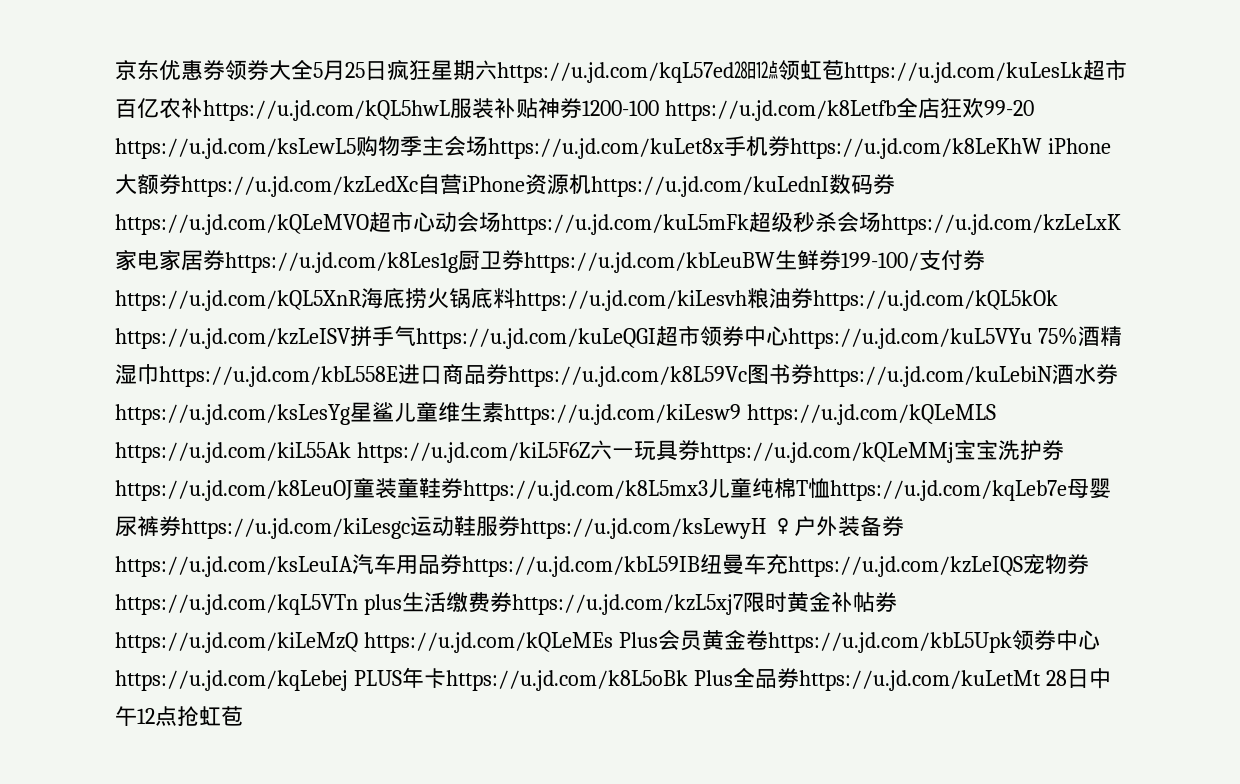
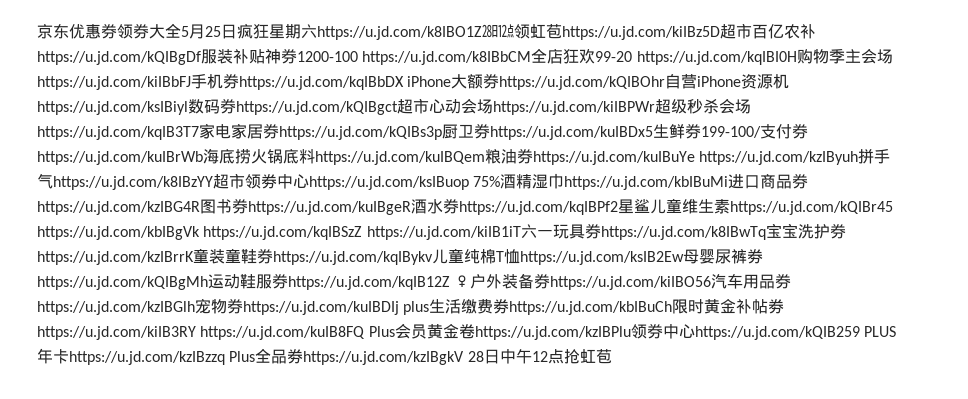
[497,62,734,83] https://u.jd.com/kqL57ed -> [317,26,482,40] https://u.jd.com/k8IBO1Z
[844,62,1083,83] https://u.jd.com/kuLesLk -> [562,26,720,40] https://u.jd.com/kiIBz5D
[203,100,450,121] https://u.jd.com/kQL5hwL -> [37,51,201,65] https://u.jd.com/kQIBgDf
[664,100,896,121] https://u.jd.com/k8Letfb -> [362,51,532,65] https://u.jd.com/k8IBbCM
[115,138,356,159] https://u.jd.com/ksLewL5 -> [636,51,797,65] https://u.jd.com/kqIBI0H
[488,136,1042,159] https://u.jd.com/kuLet8x手机券https://u.jd.com/k8LeKhW -> [37,74,404,90] https://u.jd.com/kiIBbFJ手机券https://u.jd.com/kqIBbDX
[181,176,418,197] https://u.jd.com/kzLedXc -> [499,76,666,90] https://u.jd.com/kQIBOhr
[591,174,895,197] [115,214,369,235] https://u.jd.com/kuLednI数码券https://u.jd.com/kQLeMVO -> [37,99,398,115] https://u.jd.com/ksIBiyl数码券https://u.jd.com/kQIBgct
[501,214,749,235] https://u.jd.com/kuL5mFk -> [493,101,655,115] https://u.jd.com/kiIBPWr
[881,214,1121,235] https://u.jd.com/kzLeLxK -> [37,126,199,140] https://u.jd.com/kqIB3T7
[225,250,775,273] https://u.jd.com/k8Les1g厨卫券https://u.jd.com/kbLeuBW -> [279,124,653,140] https://u.jd.com/kQIBs3p厨卫券https://u.jd.com/kuIBDx5
[115,290,362,311] https://u.jd.com/kQL5XnR -> [37,151,203,165] https://u.jd.com/kuIBrWb
[515,288,1058,311] [115,326,656,349] https://u.jd.com/kiLesvh粮油券https://u.jd.com/kQL5kOk https://u.jd.com/kzLeISV拼手气https://u.jd.com/kuLeQGI -> [315,149,891,165] [37,173,213,190] https://u.jd.com/kuIBQem粮油券https://u.jd.com/kuIBuYe https://u.jd.com/kzIByuh拼手气https://u.jd.com/k8IBzYY
[788,328,1032,349] https://u.jd.com/kuL5VYu -> [309,176,469,190] https://u.jd.com/ksIBuop
[159,366,398,387] https://u.jd.com/kbL558E -> [564,176,729,190] https://u.jd.com/kbIBuMi
[508,364,1118,387] [115,401,996,425] [115,442,590,463] https://u.jd.com/k8L59Vc图书券https://u.jd.com/kuLebiN酒水券https://u.jd.com/ksLesYg星鲨儿童维生素https://u.jd.com/kiLesw9 https://u.jd.com/kQLeMLS https://u.jd.com/kiL55Ak https://u.jd.com/kiL5F6Z -> [37,198,893,215] [37,226,521,240] https://u.jd.com/kzIBG4R图书券https://u.jd.com/kuIBgeR酒水券https://u.jd.com/kqIBPf2星鲨儿童维生素https://u.jd.com/kQIBr45 https://u.jd.com/kbIBgVk https://u.jd.com/kqIBSzZ https://u.jd.com/kiIB1iT
[699,442,954,463] https://u.jd.com/kQLeMMj -> [600,226,766,240] https://u.jd.com/k8IBwTq
[115,480,353,501] https://u.jd.com/k8LeuOJ -> [37,251,194,265] https://u.jd.com/kzIBrrK
[463,480,708,501] https://u.jd.com/k8L5mx3 -> [273,251,433,265] https://u.jd.com/kqIBykv
[830,480,1067,501] https://u.jd.com/kqLeb7e -> [520,251,684,265] https://u.jd.com/ksIB2Ew
[181,518,410,539] https://u.jd.com/kiLesgc -> [37,276,208,290] https://u.jd.com/kQIBgMh
[520,518,766,539] https://u.jd.com/ksLewyH -> [288,276,450,290] https://u.jd.com/kqIB12Z
[115,556,353,577] https://u.jd.com/ksLeuIA -> [550,276,712,290] https://u.jd.com/kiIBO56
[462,554,1089,577] [115,594,358,615] https://u.jd.com/kbL59IB纽曼车充https://u.jd.com/kzLeIQS宠物券https://u.jd.com/kqL5VTn -> [37,298,399,315] https://u.jd.com/kzIBGlh宠物券https://u.jd.com/kuIBDIj
[511,594,743,615] https://u.jd.com/kzL5xj7 -> [509,301,673,315] https://u.jd.com/kbIBuCh
[115,632,613,653] https://u.jd.com/kiLeMzQ https://u.jd.com/kQLeMEs -> [37,326,366,340] https://u.jd.com/kiIB3RY https://u.jd.com/kuIB8FQ
[767,632,1012,653] https://u.jd.com/kbL5Upk -> [474,326,631,340] https://u.jd.com/kzIBPlu
[115,670,348,691] https://u.jd.com/kqLebej -> [694,326,860,340] https://u.jd.com/kQIB259
[445,670,688,691] https://u.jd.com/k8L5oBk -> [69,351,225,365] https://u.jd.com/kzIBzzq
[798,670,1041,691] https://u.jd.com/kuLetMt -> [303,351,465,365] https://u.jd.com/kzIBgkV

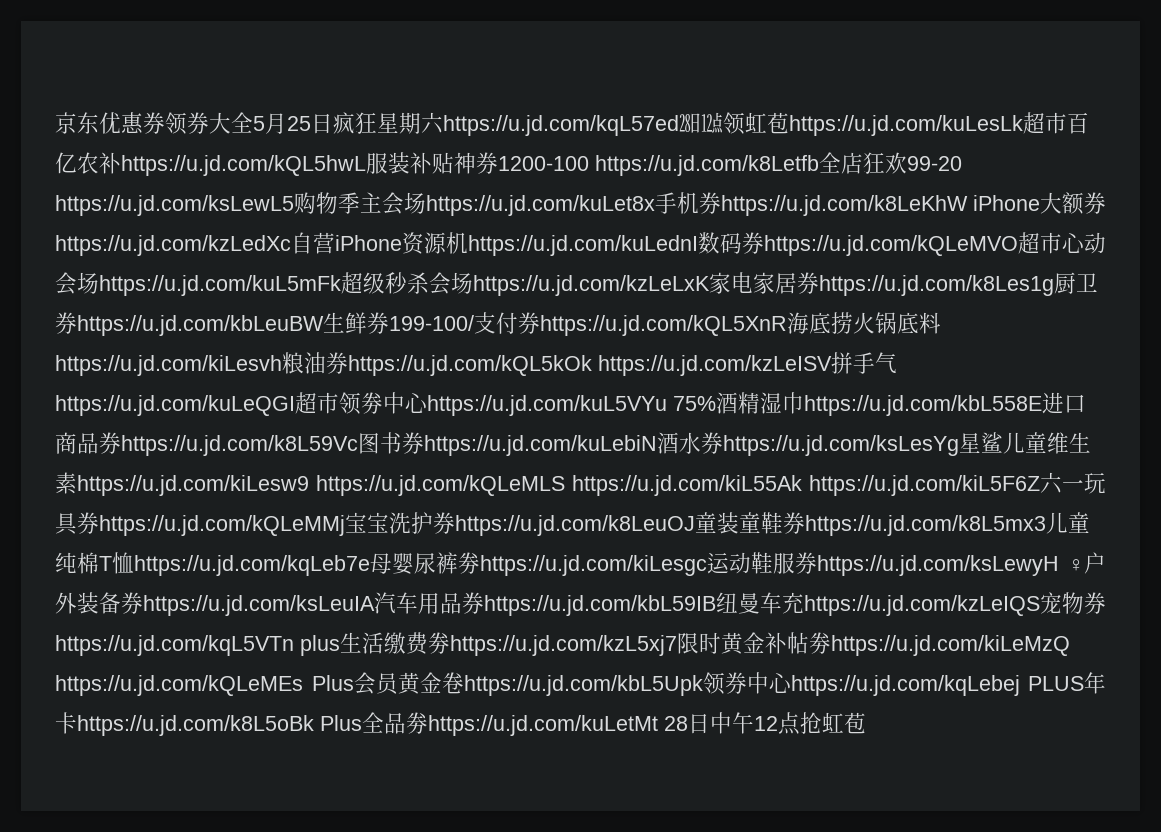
[317,26,482,40] https://u.jd.com/k8IBO1Z -> [443,115,679,136] https://u.jd.com/kqL57ed
[562,26,720,40] https://u.jd.com/kiIBz5D -> [789,115,1023,136] https://u.jd.com/kuLesLk
[37,51,201,65] https://u.jd.com/kQIBgDf -> [121,155,366,176] https://u.jd.com/kQL5hwL
[362,51,532,65] https://u.jd.com/k8IBbCM -> [595,155,819,176] https://u.jd.com/k8Letfb
[636,51,797,65] https://u.jd.com/kqIBI0H -> [55,195,294,216] https://u.jd.com/ksLewL5
[37,74,404,90] https://u.jd.com/kiIBbFJ手机券https://u.jd.com/kqIBbDX -> [426,192,968,216] https://u.jd.com/kuLet8x手机券https://u.jd.com/k8LeKhW
[499,76,666,90] https://u.jd.com/kQIBOhr -> [55,235,291,256] https://u.jd.com/kzLedXc
[37,99,398,115] https://u.jd.com/ksIBiyl数码券https://u.jd.com/kQIBgct -> [468,232,1018,256] https://u.jd.com/kuLednI数码券https://u.jd.com/kQLeMVO
[493,101,655,115] https://u.jd.com/kiIBPWr -> [99,275,341,296] https://u.jd.com/kuL5mFk
[37,126,199,140] https://u.jd.com/kqIB3T7 -> [473,275,710,296] https://u.jd.com/kzLeLxK
[279,124,653,140] https://u.jd.com/kQIBs3p厨卫券https://u.jd.com/kuIBDx5 -> [819,272,1098,296] [55,312,324,336] https://u.jd.com/k8Les1g厨卫券https://u.jd.com/kbLeuBW
[37,151,203,165] https://u.jd.com/kuIBrWb -> [540,315,787,336] https://u.jd.com/kQL5XnR
[315,149,891,165] [37,173,213,190] https://u.jd.com/kuIBQem粮油券https://u.jd.com/kuIBuYe https://u.jd.com/kzIByuh拼手气https://u.jd.com/k8IBzYY -> [55,352,897,376] [55,395,295,416] https://u.jd.com/kiLesvh粮油券https://u.jd.com/kQL5kOk https://u.jd.com/kzLeISV拼手气https://u.jd.com/kuLeQGI
[309,176,469,190] https://u.jd.com/ksIBuop -> [427,395,667,416] https://u.jd.com/kuL5VYu
[564,176,729,190] https://u.jd.com/kbIBuMi -> [804,395,1042,416] https://u.jd.com/kbL558E
[37,198,893,215] [37,226,521,240] https://u.jd.com/kzIBG4R图书券https://u.jd.com/kuIBgeR酒水券https://u.jd.com/kqIBPf2星鲨儿童维生素https://u.jd.com/kQIBr45 https://u.jd.com/kbIBgVk https://u.jd.com/kqIBSzZ https://u.jd.com/kiIB1iT -> [121,432,1091,456] [55,472,1040,496] https://u.jd.com/k8L59Vc图书券https://u.jd.com/kuLebiN酒水券https://u.jd.com/ksLesYg星鲨儿童维生素https://u.jd.com/kiLesw9 https://u.jd.com/kQLeMLS https://u.jd.com/kiL55Ak https://u.jd.com/kiL5F6Z
[600,226,766,240] https://u.jd.com/k8IBwTq -> [99,515,345,536] https://u.jd.com/kQLeMMj
[37,251,194,265] https://u.jd.com/kzIBrrK -> [455,515,695,536] https://u.jd.com/k8LeuOJ
[273,251,433,265] https://u.jd.com/kqIBykv -> [805,515,1046,536] https://u.jd.com/k8L5mx3
[520,251,684,265] https://u.jd.com/ksIB2Ew -> [134,555,370,576] https://u.jd.com/kqLeb7e
[37,276,208,290] https://u.jd.com/kQIBgMh -> [480,555,707,576] https://u.jd.com/kiLesgc
[288,276,450,290] https://u.jd.com/kqIB12Z -> [817,555,1059,576] https://u.jd.com/ksLewyH
[550,276,712,290] https://u.jd.com/kiIBO56 -> [143,595,375,616] https://u.jd.com/ksLeuIA
[37,298,399,315] https://u.jd.com/kzIBGlh宠物券https://u.jd.com/kuIBDIj -> [484,592,1106,616] [55,635,294,656] https://u.jd.com/kbL59IB纽曼车充https://u.jd.com/kzLeIQS宠物券https://u.jd.com/kqL5VTn
[509,301,673,315] https://u.jd.com/kbIBuCh -> [450,635,677,656] https://u.jd.com/kzL5xj7
[37,326,366,340] https://u.jd.com/kiIB3RY https://u.jd.com/kuIB8FQ -> [831,635,1070,656] [55,675,303,696] https://u.jd.com/kiLeMzQ https://u.jd.com/kQLeMEs
[474,326,631,340] https://u.jd.com/kzIBPlu -> [463,675,703,696] https://u.jd.com/kbL5Upk
[694,326,860,340] https://u.jd.com/kQIB259 -> [790,675,1020,696] https://u.jd.com/kqLebej
[69,351,225,365] https://u.jd.com/kzIBzzq -> [77,715,314,736] https://u.jd.com/k8L5oBk
[303,351,465,365] https://u.jd.com/kzIBgkV -> [428,715,658,736] https://u.jd.com/kuLetMt

